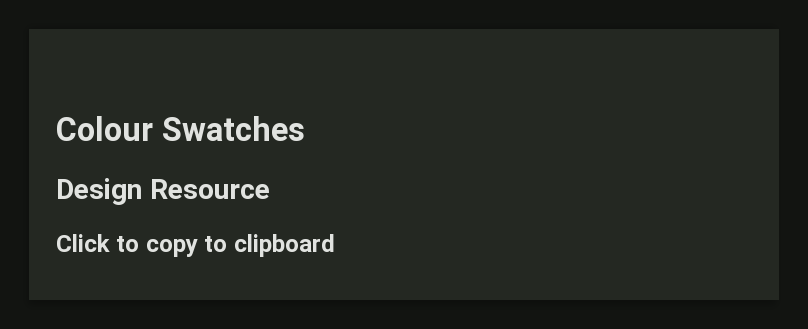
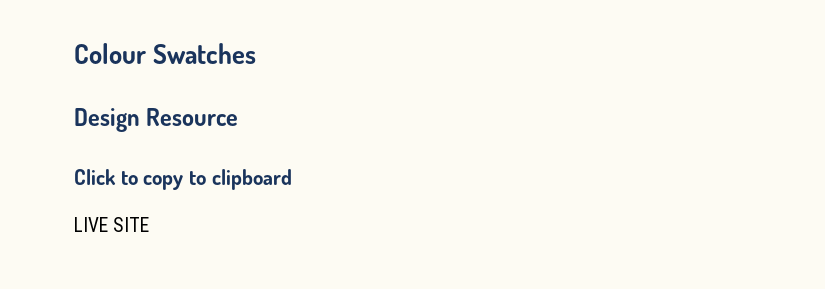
(335, 245) none -> [74,217,150,232] // LIVE SITE

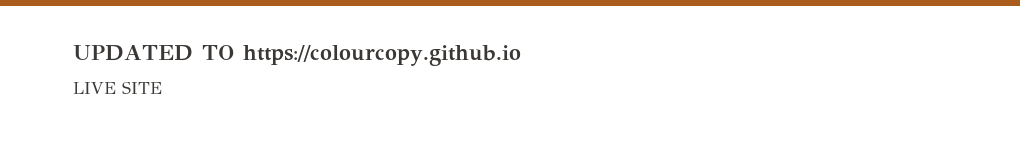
[74,43,257,64] [74,108,239,132] [74,169,292,190] Colour Swatches // Design Resource // Click to copy to clipboard -> [73,45,521,66] UPDATED TO https://colourcopy.github.io

